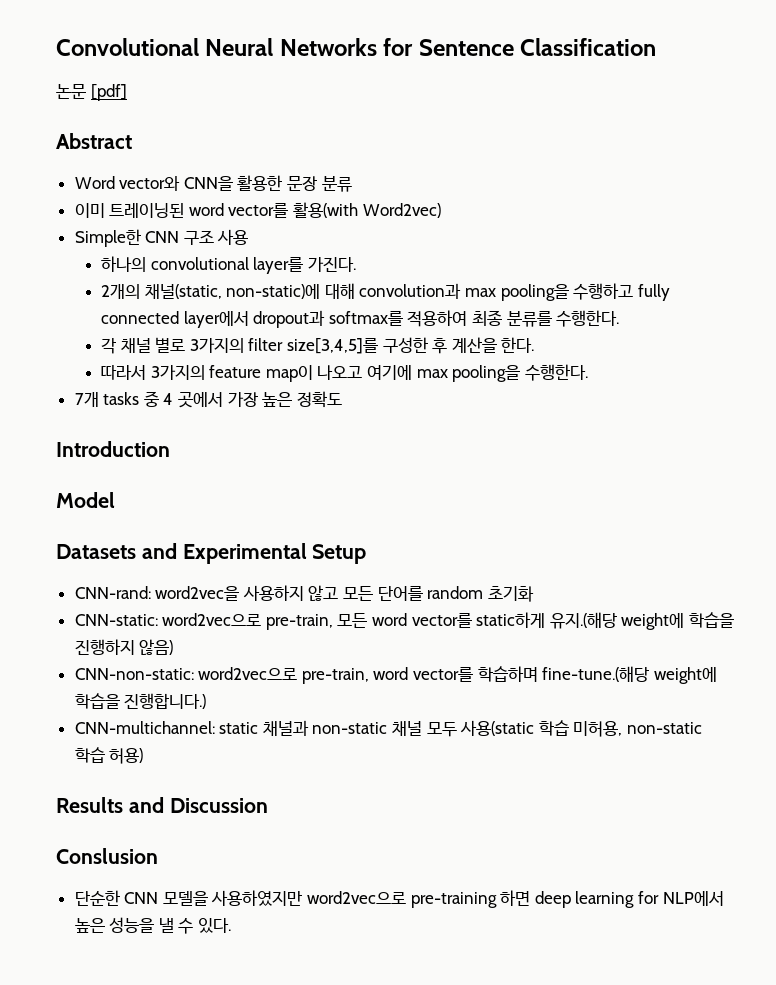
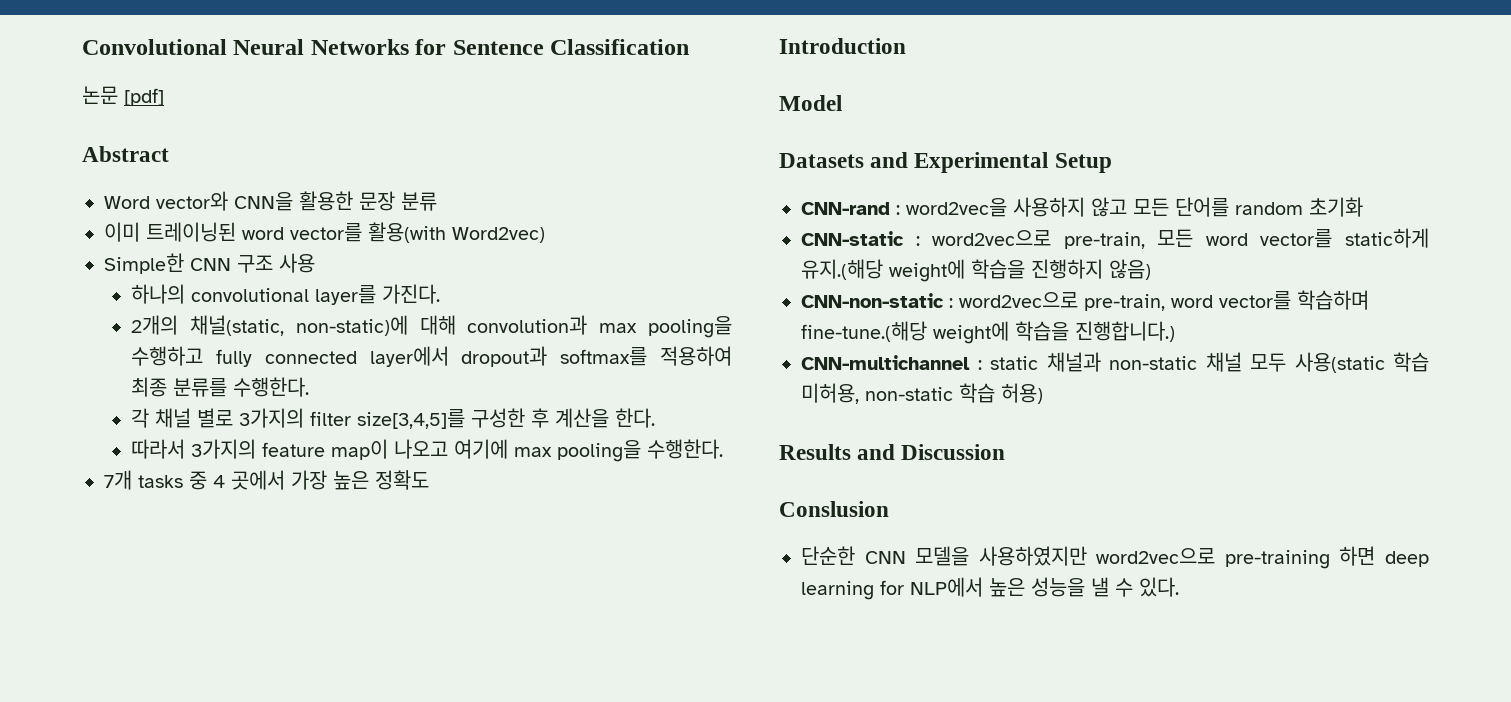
[74,586,151,599] CNN-rand: -> [801,202,900,215] CNN-rand :
[74,614,158,626] CNN-static: -> [801,231,920,246] CNN-static :
[74,668,194,680] CNN-non-static: -> [801,293,953,308] CNN-non-static :
[74,721,215,734] CNN-multichannel: -> [801,355,982,370] CNN-multichannel :

